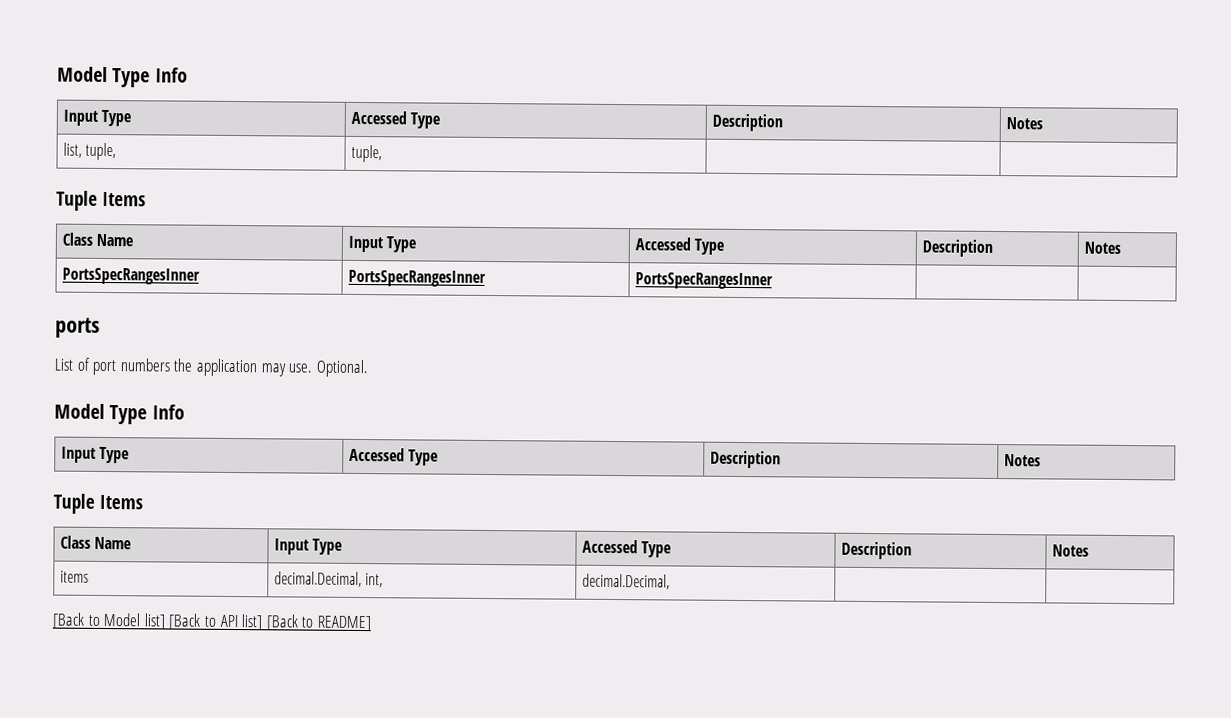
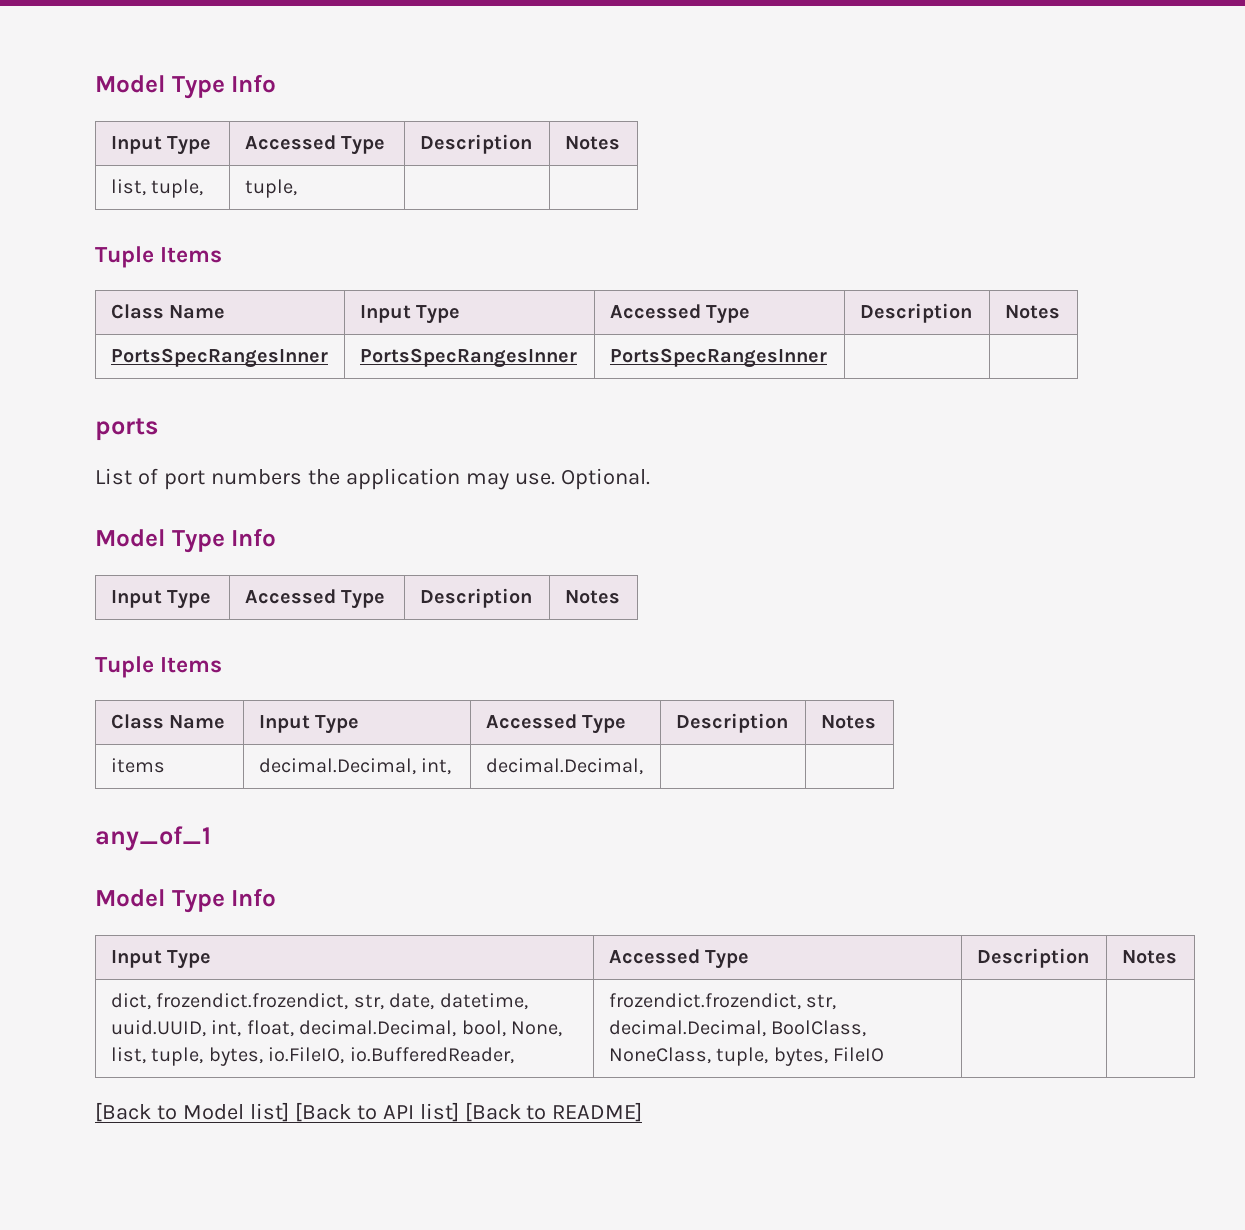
(671, 581) none -> [95,826,211,851] [95,889,277,913] [110,950,212,969] [608,949,750,969] [976,948,1089,968] [1121,950,1177,964] [110,993,528,1010] [110,1020,562,1037] [110,1047,514,1066] [608,993,837,1010] [608,1020,867,1037] [608,1047,885,1066] // any_of_1 // Model Type Info // Input Type | Accessed Type | Description | Notes // dict, frozendict.frozendict, str, date, datetime, uuid.UUID, int, float, decimal.Decimal, bool, None, list, tuple, bytes, io.FileIO, io.BufferedReader, | frozendict.frozendict, str, decimal.Decimal, BoolClass, NoneClass, tuple, bytes, FileIO | |

